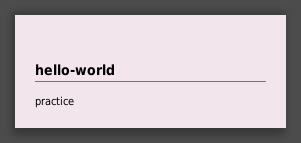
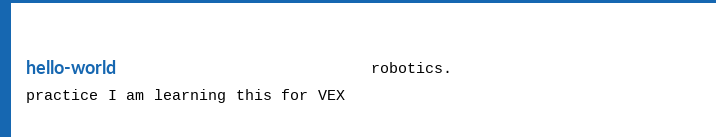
(74, 102) none -> [107,89,345,103] [371,62,452,73] I am learning this for VEX robotics.

